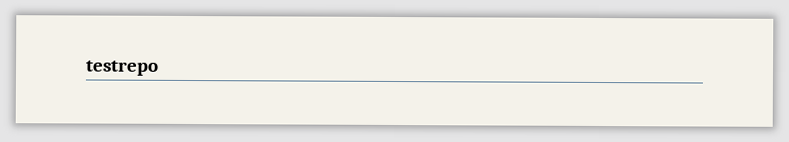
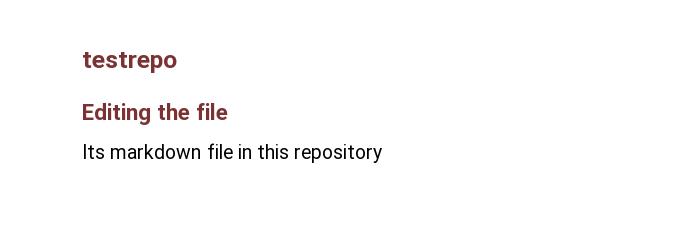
(159, 68) none -> [82,103,229,125] [82,143,383,163] // Editing the file // Its markdown file in this repository

